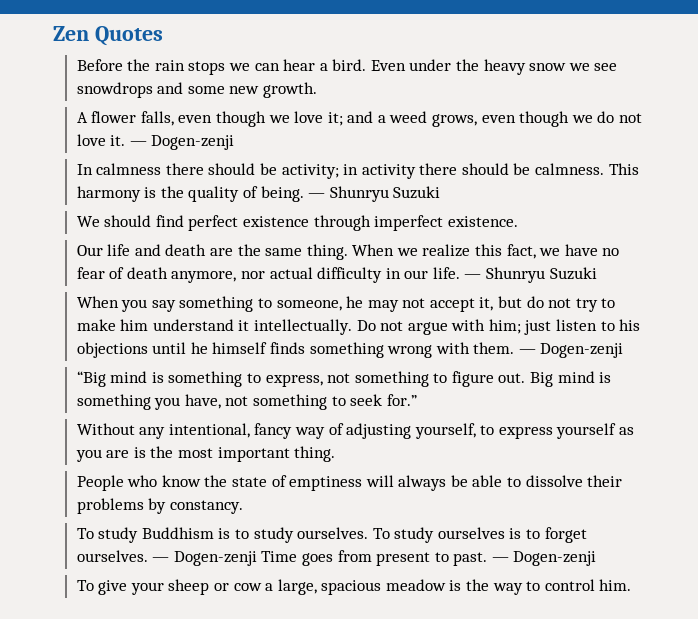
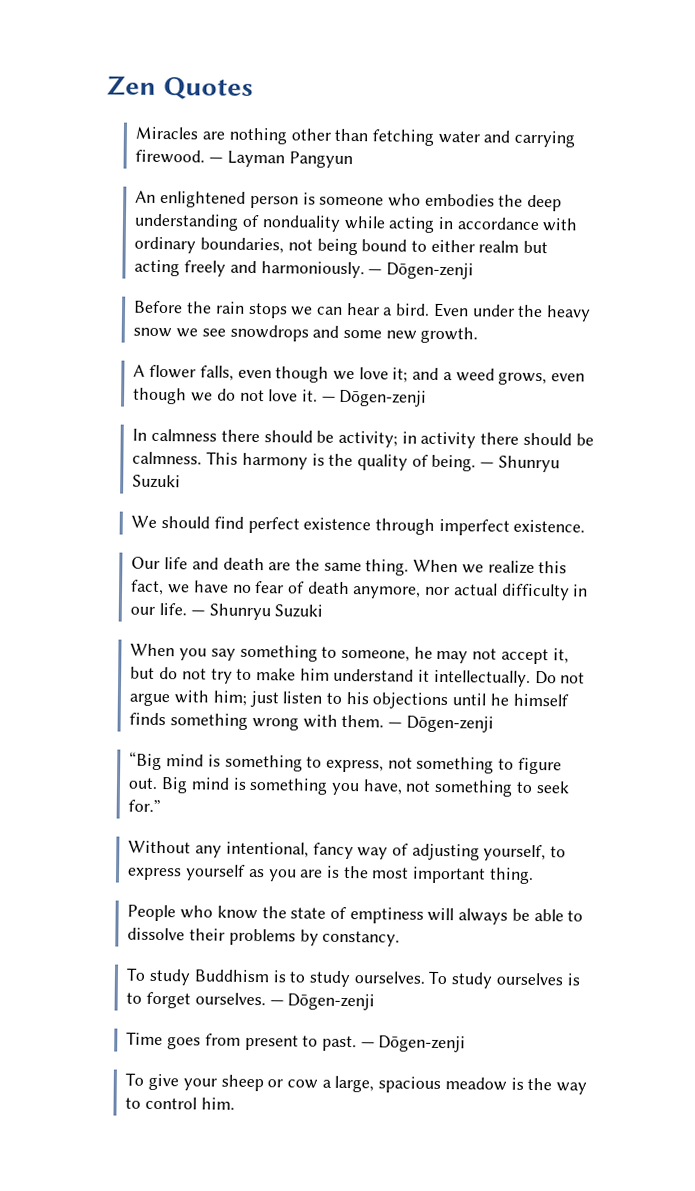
(163, 36) none -> [135,126,576,148] [135,149,353,169] [135,190,563,212] [134,213,579,233] [134,236,549,256] [134,259,474,280] // Miracles are nothing other than fetching water and carrying firewood. — Layman Pangyun // An enlightened person is someone who embodies the deep understanding of nonduality while acting in accordance with ordinary boundaries, not being bound to either realm but acting freely and harmoniously. — Dōgen-zenji
[151,135,235,150] Dogen-zenji -> [339,389,428,407] Dōgen-zenji
[540,343,624,358] Dogen-zenji -> [405,715,494,733] Dōgen-zenji
[173,551,257,566] Dogen-zenji -> [287,993,376,1011] Dōgen-zenji //
[513,551,597,566] Dogen-zenji -> [378,1035,467,1053] Dōgen-zenji

